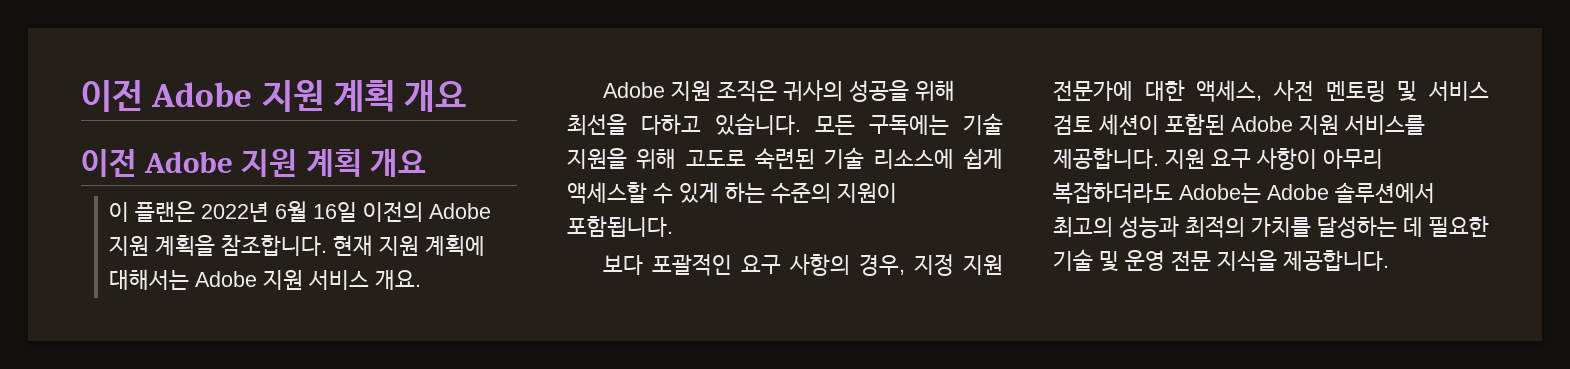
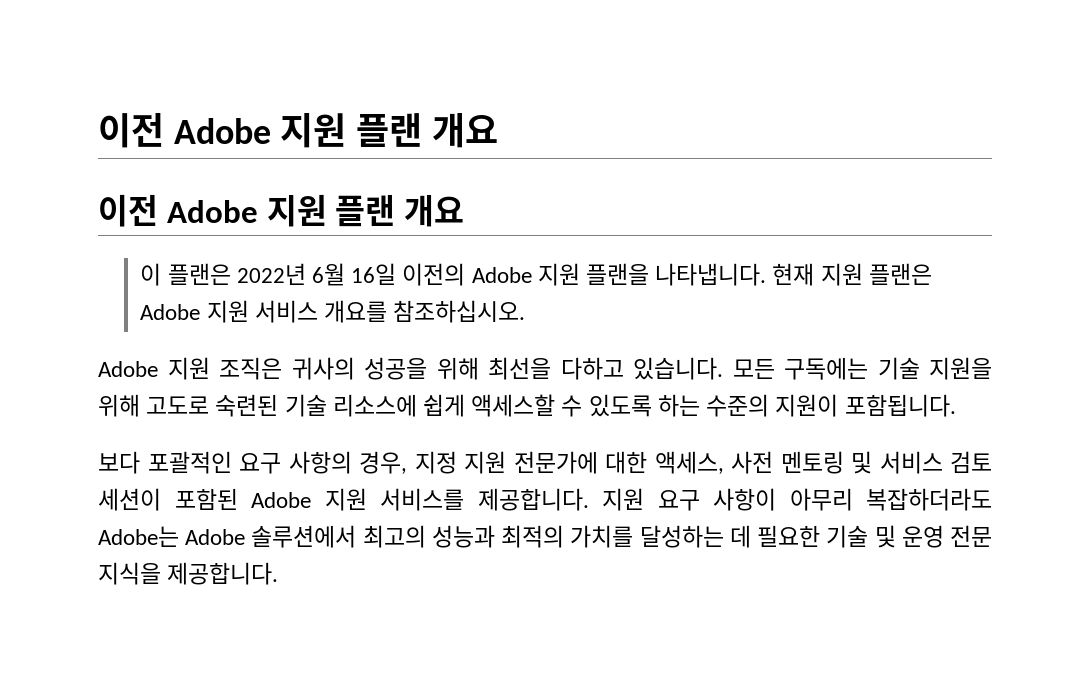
[81,80,395,112] 이전 Adobe 지원 계획 -> [98,113,423,148] 이전 Adobe 지원 플랜
[305,149,362,177] 계획 -> [335,194,396,227] 플랜
[155,235,486,256] [109,269,190,290] 계획을 참조합니다. 현재 지원 계획에 대해서는 -> [586,263,932,286] 플랜을 나타냅니다. 현재 지원 플랜은
[375,270,422,290] 개요. -> [323,300,526,323] 개요를 참조하십시오.
[679,182,719,203] 있게 -> [588,394,652,417] 있도록

